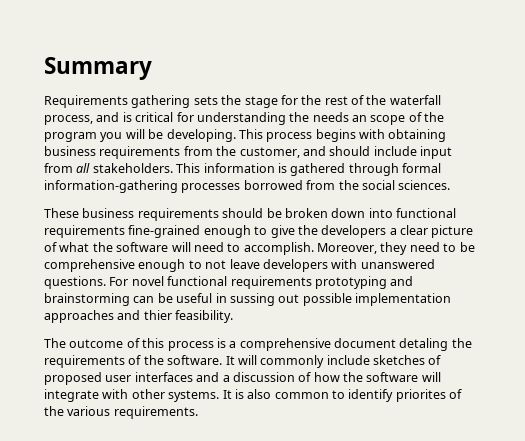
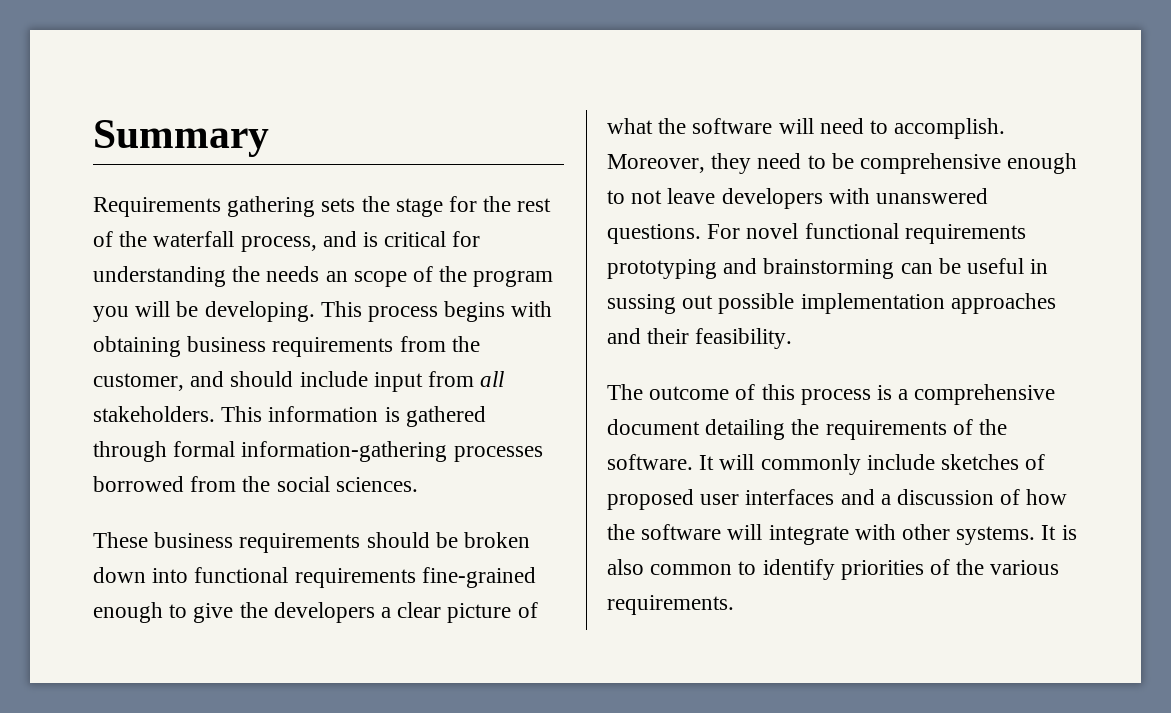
[143,310,172,320] thier -> [647,328,690,344] their
[399,338,449,351] detaling -> [705,419,786,440] detailing
[395,389,446,402] priorites -> [840,560,924,580] priorities

